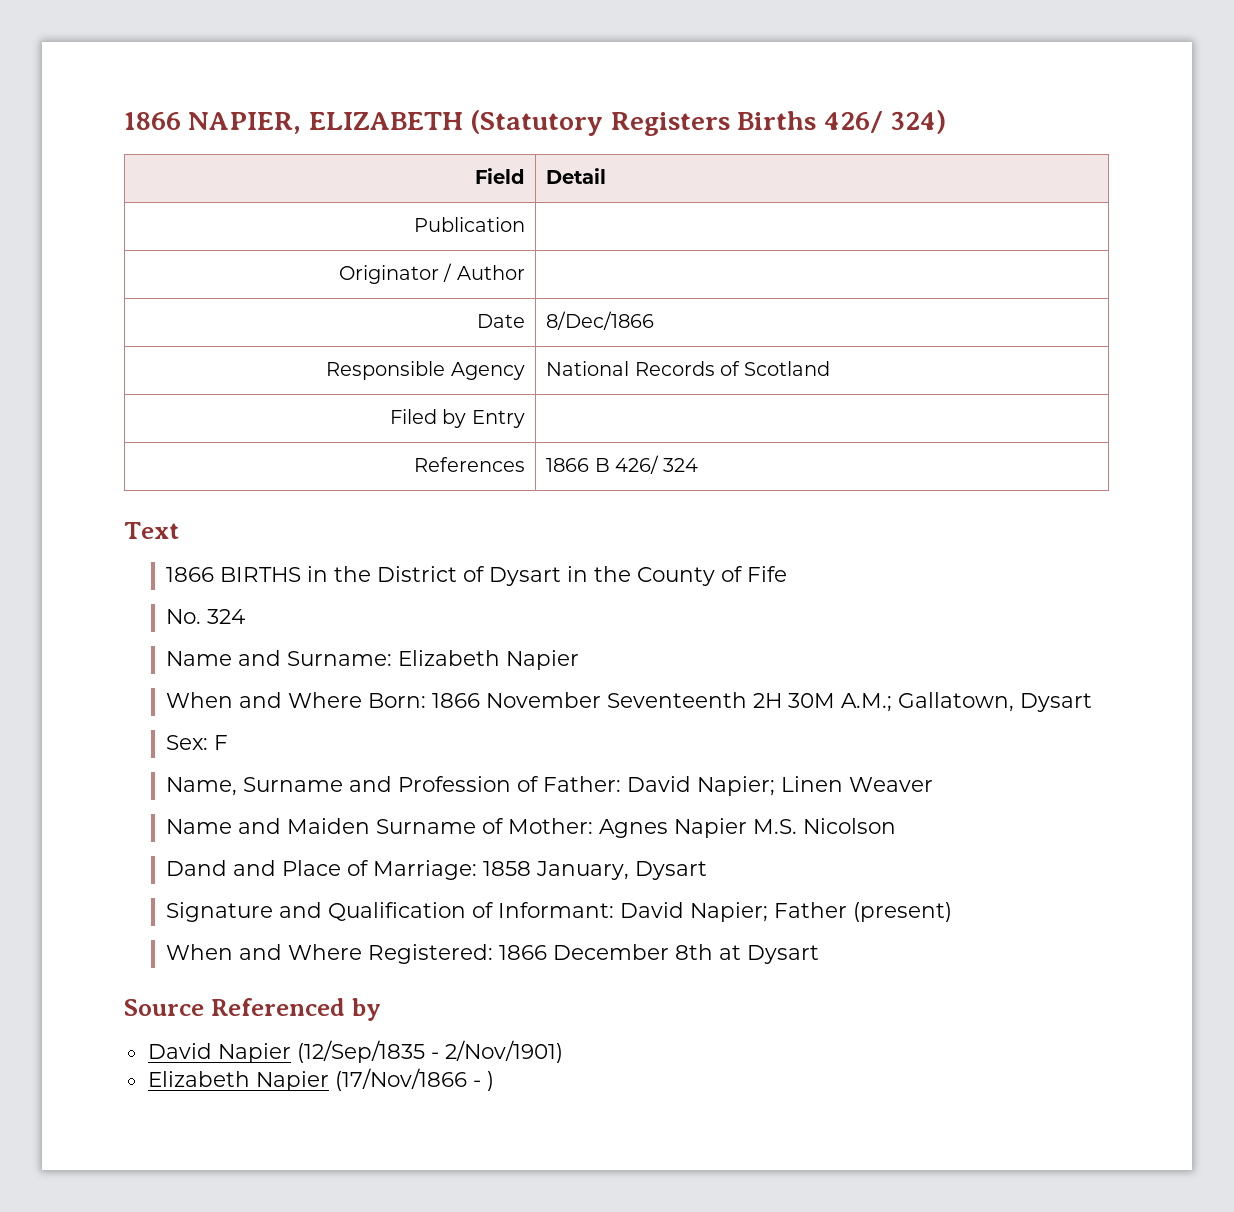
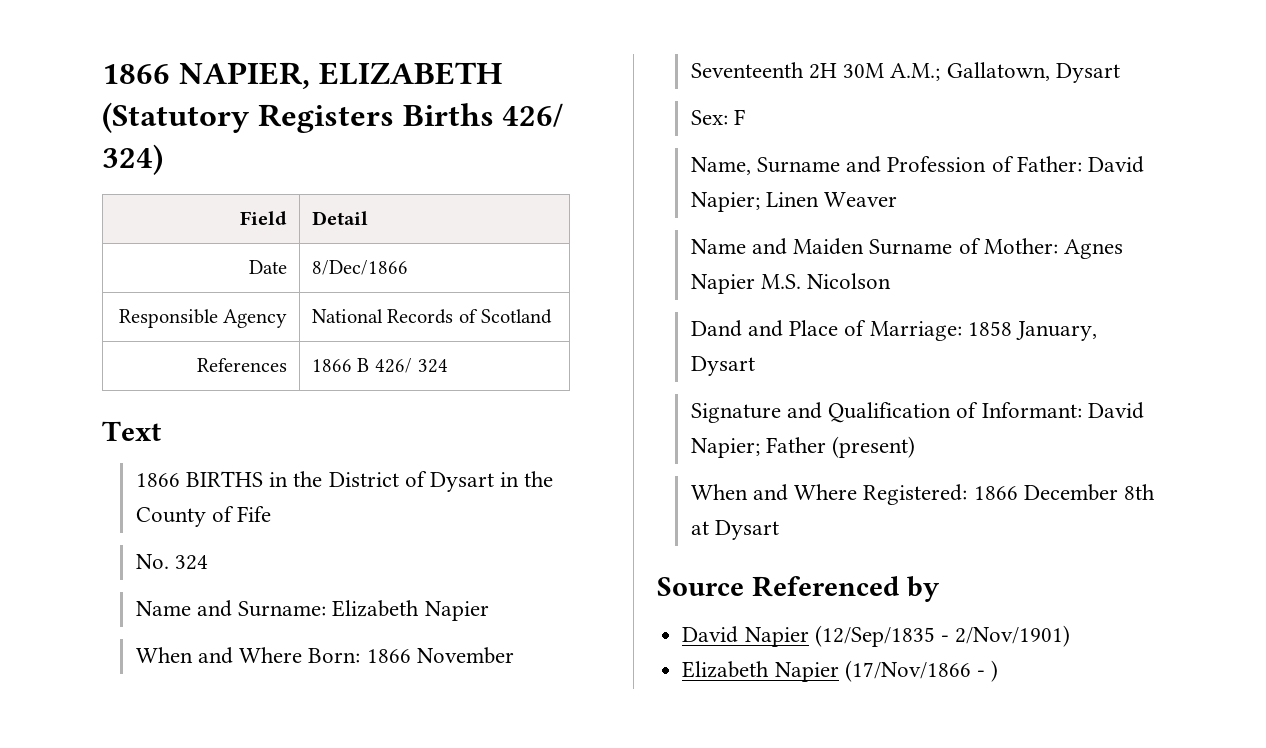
[413,217,525,232] [338,263,525,284] // Publication | // Originator / Author | -> (368, 218) none
[389,409,525,428] // Filed by Entry | -> (552, 316) none

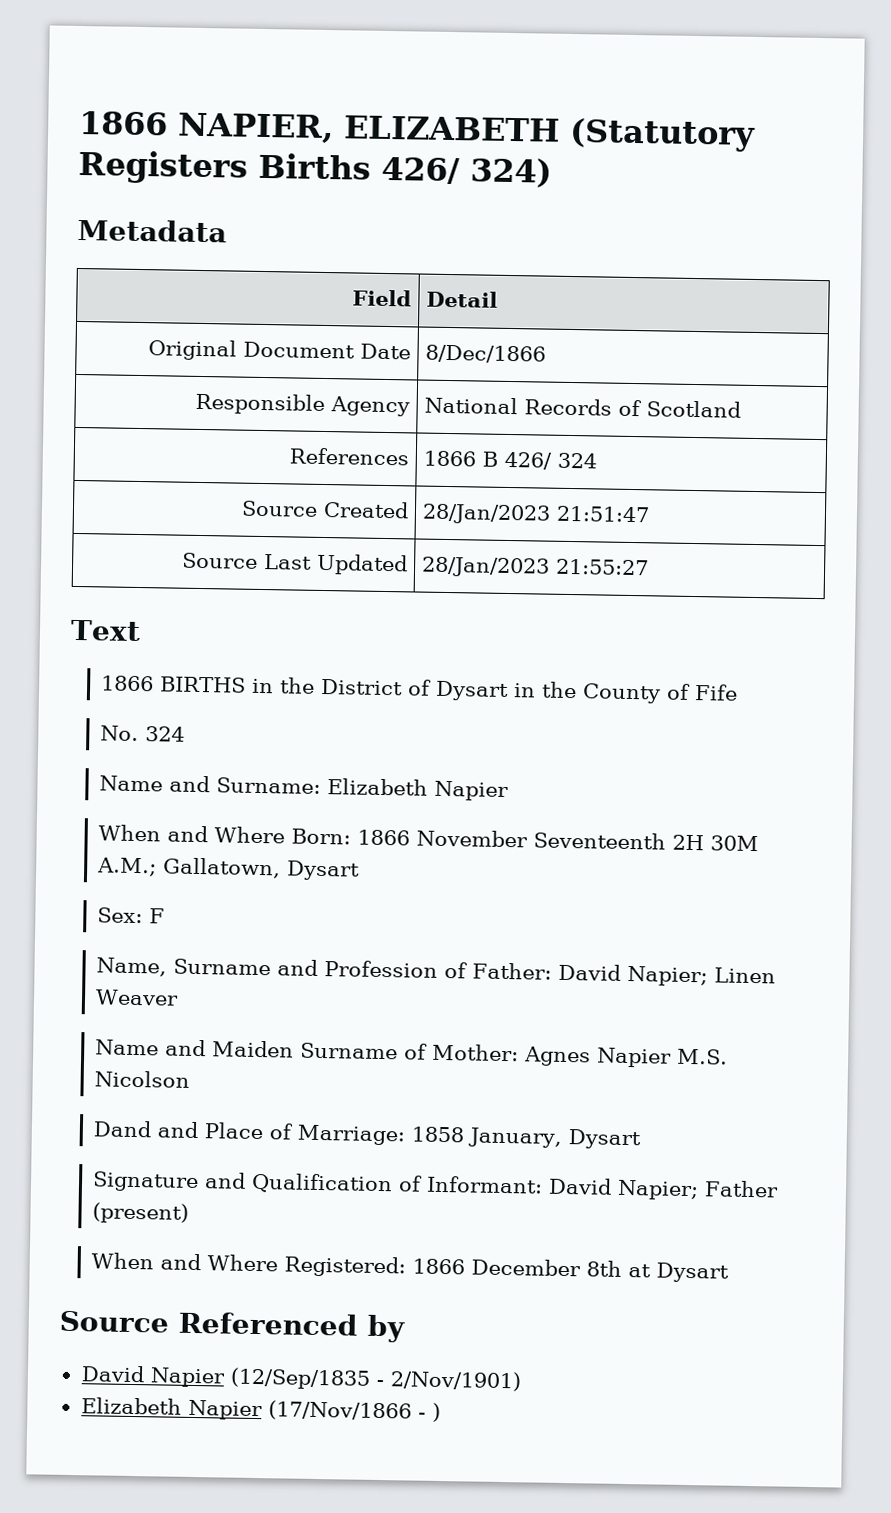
(163, 159) none -> [77,218,227,243] // Metadata
(368, 218) none -> [147,339,355,361] Original Document
(448, 366) none -> [240,500,409,519] [422,503,651,525] [181,552,408,576] [421,556,650,578] // Source Created | 28/Jan/2023 21:51:47 // Source Last Updated | 28/Jan/2023 21:55:27

